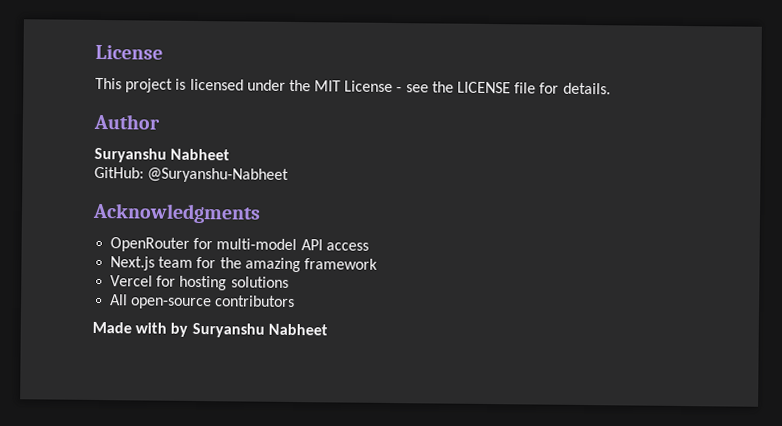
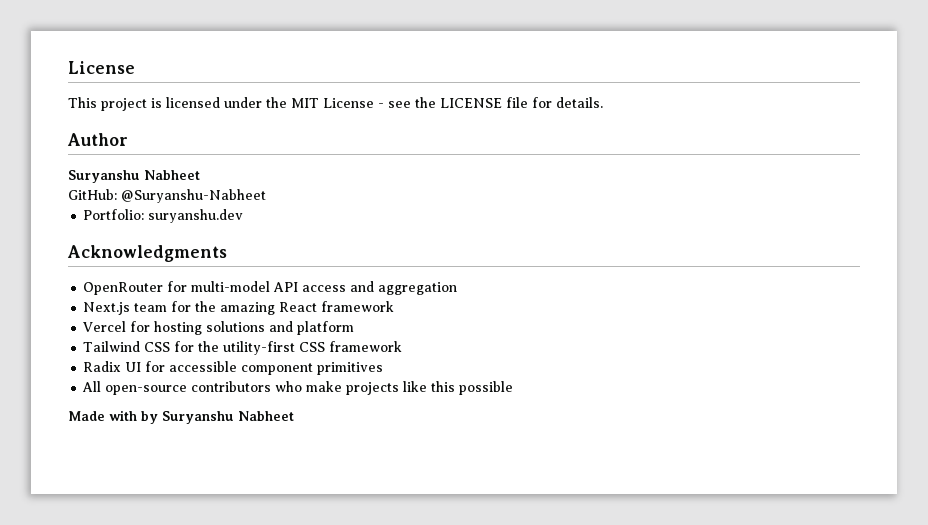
(290, 175) none -> [83,209,244,223] // Portfolio: suryanshu.dev
(369, 246) none -> [350,281,458,295] and aggregation
(301, 265) none -> [279,302,318,312] React
[110,294,296,310] // All open-source contributors -> [269,321,355,335] [83,341,403,355] [83,361,384,375] [82,381,514,395] and platform // Tailwind CSS for the utility-first CSS framework // Radix UI for accessible component primitives // All open-source contributors who make projects like this possible

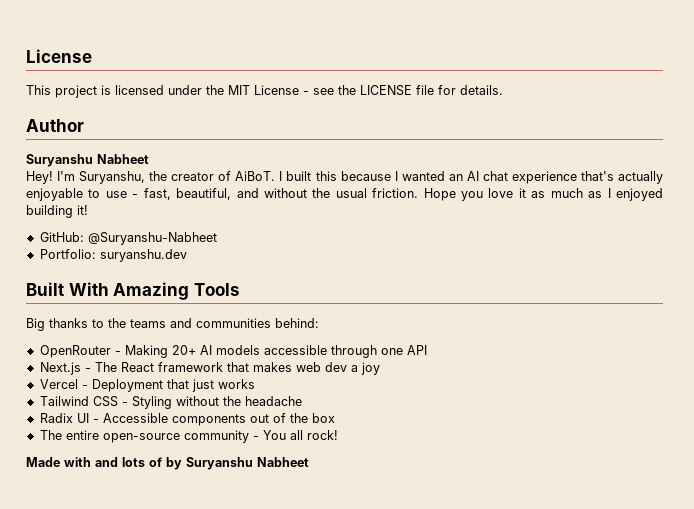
[68,189,266,203] [83,209,244,223] [67,245,227,262] [83,281,458,295] [83,301,395,315] [83,321,355,335] [83,341,403,355] [83,361,384,375] [82,381,514,395] GitHub: @Suryanshu-Nabheet // Portfolio: suryanshu.dev // Acknowledgments // OpenRouter for multi-model API access and aggregation // Next.js team for the amazing React framework // Vercel for hosting solutions and platform // Tailwind CSS for the utility-first CSS framework // Radix UI for accessible component primitives // All open-source contributors who make projects like this possible -> [26,171,663,184] [26,188,664,201] [26,205,88,218] [39,232,217,245] [39,249,187,262] [26,282,240,300] [26,318,319,331] [39,345,427,358] [39,362,380,375] [39,379,255,392] [39,396,302,409] [39,413,335,426] [39,430,338,443] Hey! I'm Suryanshu, the creator of AiBoT. I built this because I wanted an AI chat experience that's actually enjoyable to use - fast, beautiful, and without the usual friction. Hope you love it as much as I enjoyed building it! // GitHub: @Suryanshu-Nabheet // Portfolio: suryanshu.dev // Built With Amazing Tools // Big thanks to the teams and communities behind: // OpenRouter - Making 20+ AI models accessible through one API // Next.js - The React framework that makes web dev a joy // Vercel - Deployment that just works // Tailwind CSS - Styling without the headache // Radix UI - Accessible components out of the box // The entire open-source community - You all rock!
(137, 415) none -> [95,457,162,467] and lots of

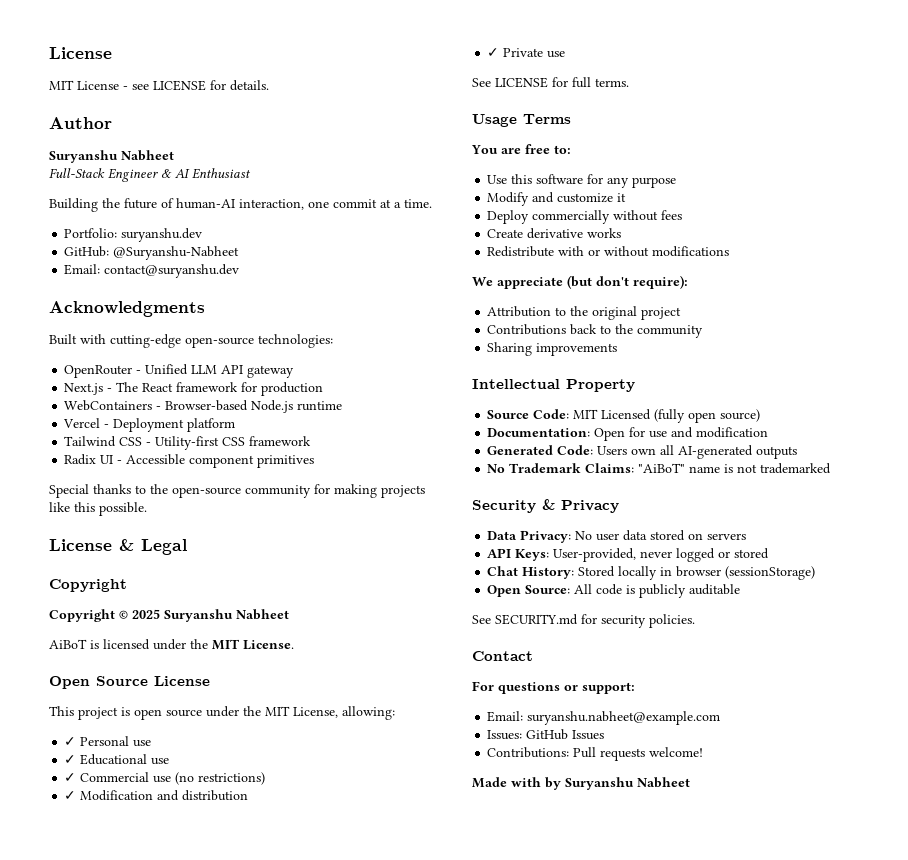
[26,49,92,63] [26,85,224,98] License // This project is licensed under the -> [49,47,112,59] License //
[338,85,434,96] the LICENSE file -> [153,80,206,91] LICENSE
[26,171,663,184] [26,188,664,201] [26,205,88,218] [39,232,217,245] [39,249,187,262] [26,282,240,300] [26,318,319,331] [39,345,427,358] Hey! I'm Suryanshu, the creator of AiBoT. I built this because I wanted an AI chat experience that's actually enjoyable to use - fast, beautiful, and without the usual friction. Hope you love it as much as I enjoyed building it! // GitHub: @Suryanshu-Nabheet // Portfolio: suryanshu.dev // Built With Amazing Tools // Big thanks to the teams and communities behind: // OpenRouter - Making 20+ AI models accessible through one API -> [49,168,251,182] [49,198,432,212] [64,228,203,242] [64,246,240,260] [64,264,240,278] [49,301,205,317] [49,334,333,348] [64,364,295,378] Full-Stack Engineer & AI Enthusiast // Building the future of human-AI interaction, one commit at a time. // Portfolio: suryanshu.dev // GitHub: @Suryanshu-Nabheet // Email: contact@suryanshu.dev // Acknowledgments // Built with cutting-edge open-source technologies: // OpenRouter - Unified LLM API gateway
[226,362,380,375] that makes web dev a joy -> [241,382,324,396] [64,400,343,413] for production // WebContainers - Browser-based Node.js runtime
[166,379,255,392] that just works -> [187,418,236,432] platform
[131,396,302,409] Styling without the headache -> [155,436,312,450] Utility-first CSS framework
[171,413,335,426] [39,430,338,443] components out of the box // The entire open-source community - You all rock! -> [189,455,315,468] [49,484,425,498] [49,502,147,516] [49,539,187,555] [49,579,127,592] [49,609,289,622] [49,639,294,650] [49,676,210,689] [49,706,395,720] [64,736,152,747] [64,754,170,765] [64,772,266,785] [64,790,249,801] [487,48,566,58] [472,77,629,88] [472,114,571,127] [471,144,571,154] [487,174,677,188] [487,192,627,206] [487,210,683,224] [487,228,622,239] [487,246,730,257] [472,275,688,289] [487,306,682,320] [487,324,704,338] [487,342,618,356] [472,379,635,392] [487,409,761,423] [487,427,769,441] [487,445,798,459] [487,463,832,474] [472,499,619,513] [487,530,747,543] [487,548,770,562] [487,566,816,580] [487,584,741,598] [472,614,695,628] [472,651,533,661] [472,681,635,694] [487,711,721,725] [487,729,605,740] [487,747,704,761] component primitives // Special thanks to the open-source community for making projects like this possible. // License & Legal // Copyright // Copyright © 2025 Suryanshu Nabheet // AiBoT is licensed under the MIT License. // Open Source License // This project is open source under the MIT License, allowing: // ✓ Personal use // ✓ Educational use // ✓ Commercial use (no restrictions) // ✓ Modification and distribution // ✓ Private use // See LICENSE for full terms. // Usage Terms // You are free to: // Use this software for any purpose // Modify and customize it // Deploy commercially without fees // Create derivative works // Redistribute with or without modifications // We appreciate (but don't require): // Attribution to the original project // Contributions back to the community // Sharing improvements // Intellectual Property // Source Code: MIT Licensed (fully open source) // Documentation: Open for use and modification // Generated Code: Users own all AI-generated outputs // No Trademark Claims: "AiBoT" name is not trademarked // Security & Privacy // Data Privacy: No user data stored on servers // API Keys: User-provided, never logged or stored // Chat History: Stored locally in browser (sessionStorage) // Open Source: All code is publicly auditable // See SECURITY.md for security policies. // Contact // For questions or support: // Email: suryanshu.nabheet@example.com // Issues: GitHub Issues // Contributions: Pull requests welcome!
[95,457,162,467] and lots of -> (541, 782) none

